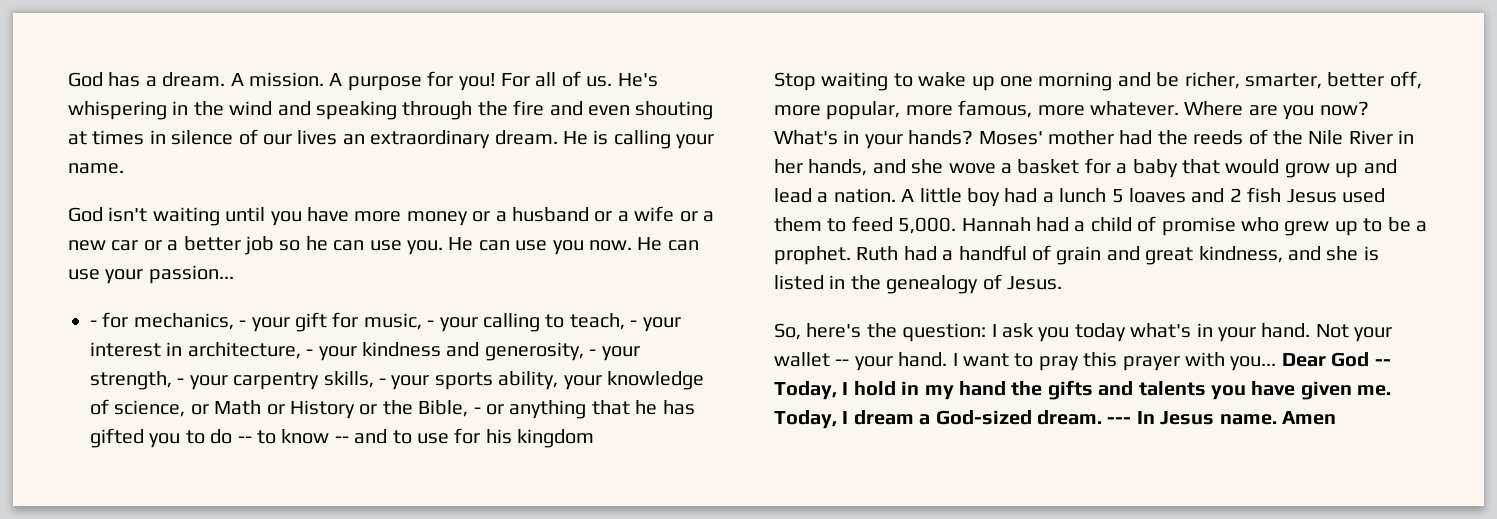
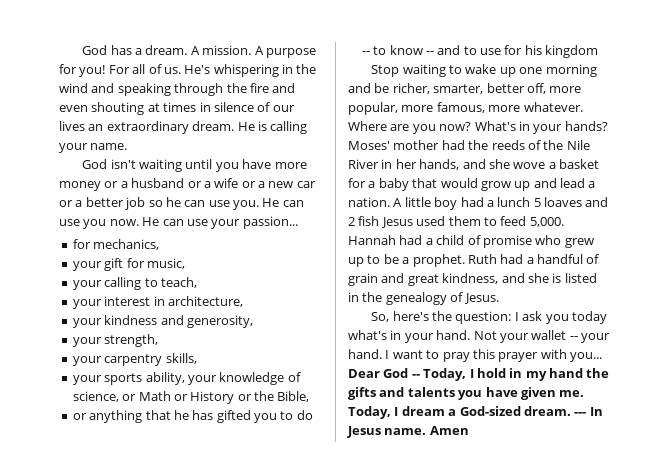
[90,320,97,327] - -> (298, 222) none
[239,320,247,327] - -> (160, 244) //
[427,320,435,327] - -> (185, 263) //
[630,320,638,327] - -> (197, 282) //
[306,349,314,356] - -> (243, 301) //
[589,349,597,356] - -> (253, 321) //
[177,378,185,385] - -> (159, 340) //
[379,378,386,385] - -> (197, 358) //
[473,407,481,414] - -> (310, 396) //

